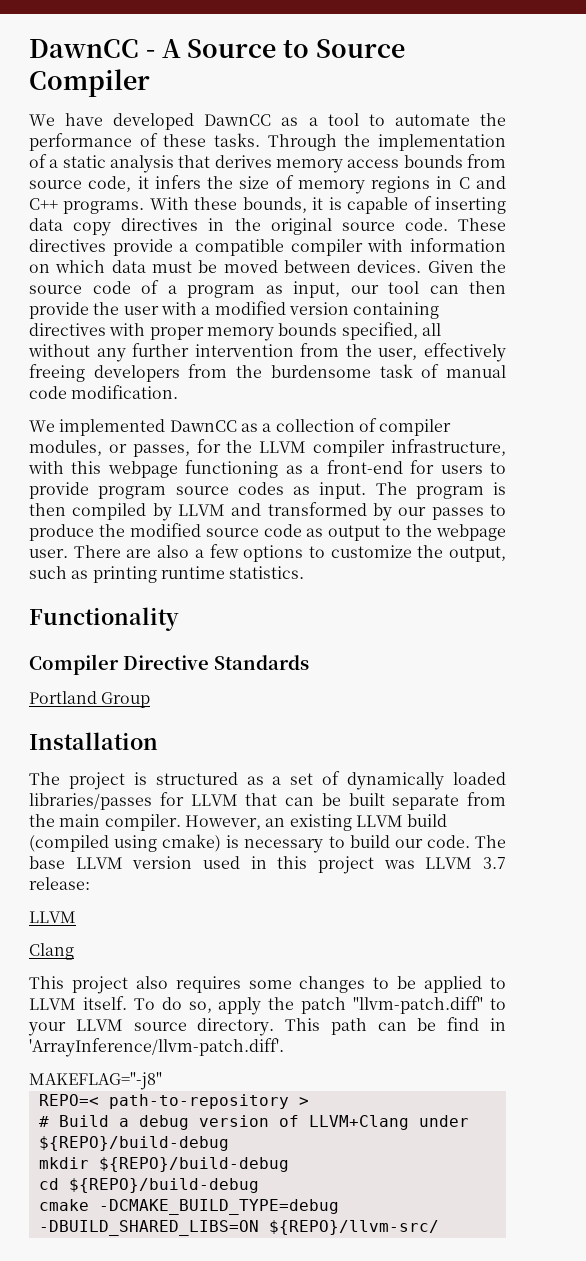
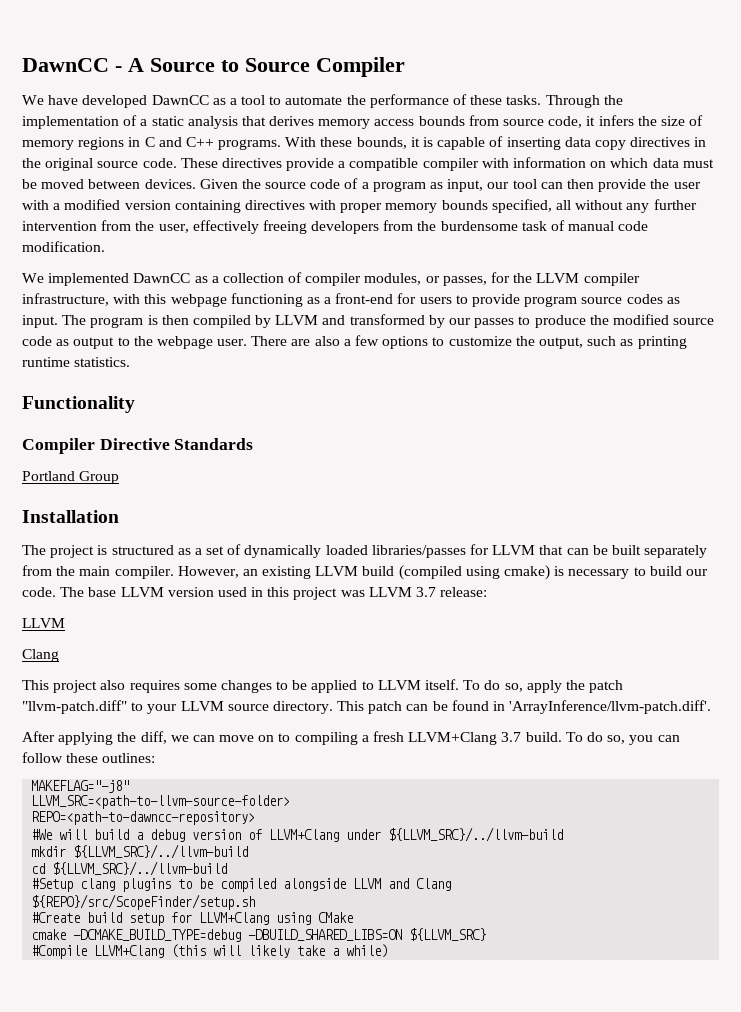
[392,794,460,810] separate -> [644,545,708,558] separately
[330,1017,480,1035] path can be find -> [368,700,489,714] patch can be found
[29,1072,162,1090] [38,1094,309,1109] [38,1115,109,1127] MAKEFLAG="-j8" // REPO=< path-to-repository > // # Build -> [22,731,680,745] [22,752,156,763] [31,780,130,793] [31,795,291,809] [31,811,256,825] [31,829,130,840] After applying the diff, we can move on to compiling a fresh LLVM+Clang 3.7 build. To do so, you can follow these outlines: // MAKEFLAG="-j8" // LLVM_SRC=<path-to-llvm-source-folder> // REPO=<path-to-dawncc-repository> // #We will build
[38,1136,229,1151] ${REPO}/build-debug -> [388,827,564,842] ${LLVM_SRC}/../llvm-build
[98,1157,289,1172] ${REPO}/build-debug -> [73,844,249,859] ${LLVM_SRC}/../llvm-build
[68,1178,259,1193] [38,1199,339,1215] [38,1220,439,1236] ${REPO}/build-debug // cmake -DCMAKE_BUILD_TYPE=debug -DBUILD_SHARED_LIBS=ON ${REPO}/llvm-src/ -> [52,861,228,876] [31,878,452,892] [31,894,256,910] [31,912,354,926] [31,928,487,942] [31,944,389,959] ${LLVM_SRC}/../llvm-build // #Setup clang plugins to be compiled alongside LLVM and Clang // ${REPO}/src/ScopeFinder/setup.sh // #Create build setup for LLVM+Clang using CMake // cmake -DCMAKE_BUILD_TYPE=debug -DBUILD_SHARED_LIBS=ON ${LLVM_SRC} // #Compile LLVM+Clang (this will likely take a while)

